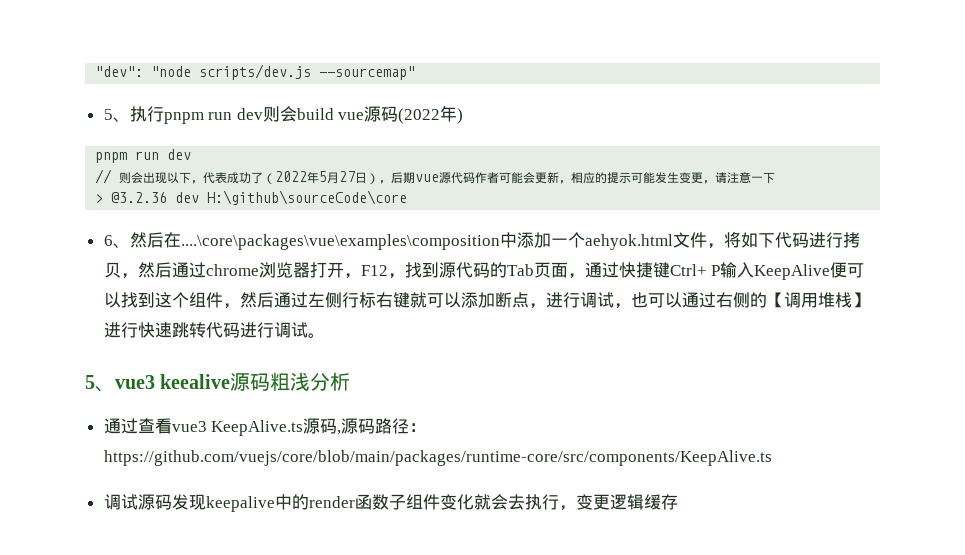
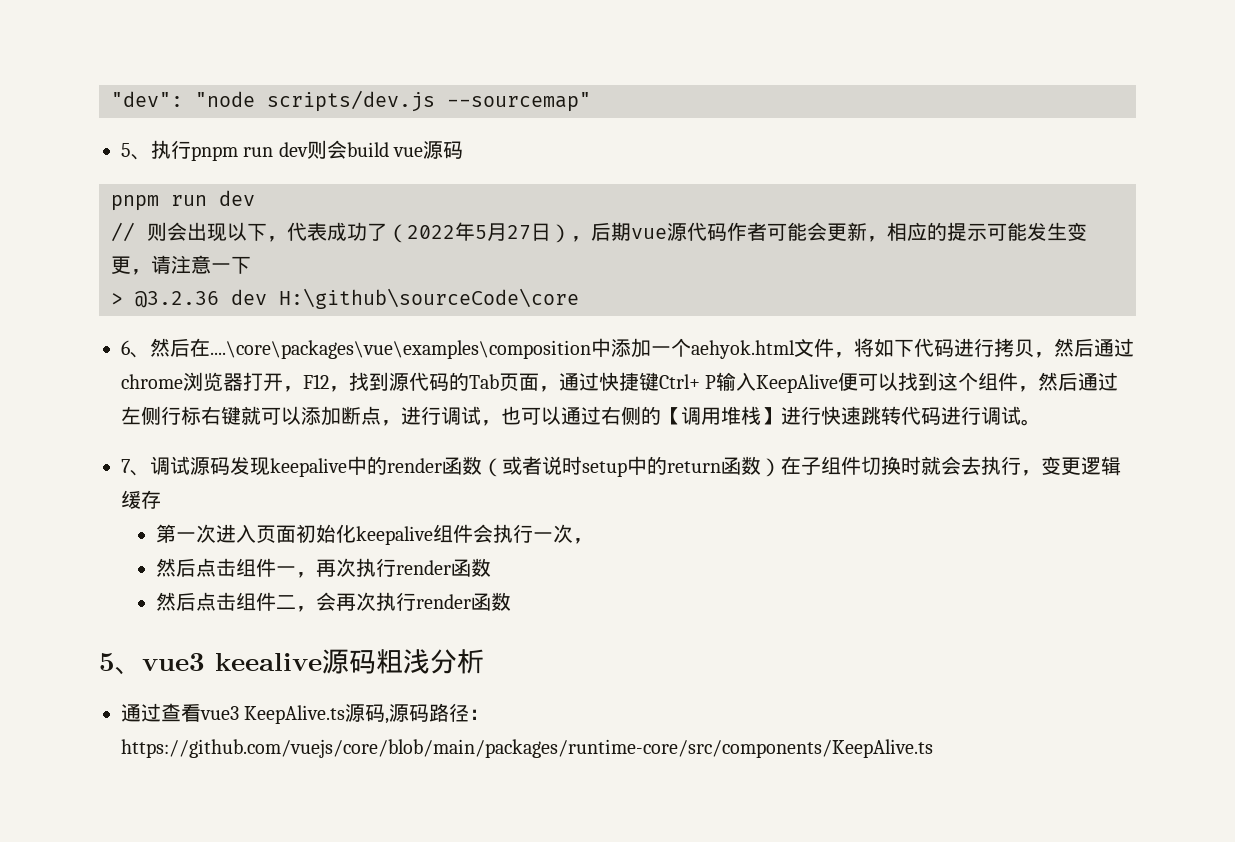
[398,105,464,124] (2022年) -> (464, 150) none
(325, 335) none -> [121,456,1121,477] [121,490,161,509] [155,524,593,545] [155,558,491,578] [155,592,511,612] // 7、调试源码发现keepalive中的render函数（或者说时setup中的return函数）在子组件切换时就会去执行，变更逻辑缓存 // 第一次进入页面初始化keepalive组件会执行一次， // 然后点击组件一，再次执行render函数 // 然后点击组件二，会再次执行render函数
[103,494,678,512] // 调试源码发现keepalive中的render函数子组件变化就会去执行，变更逻辑缓存 -> (933, 748) none

